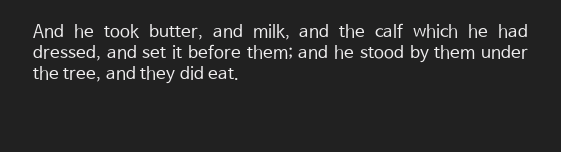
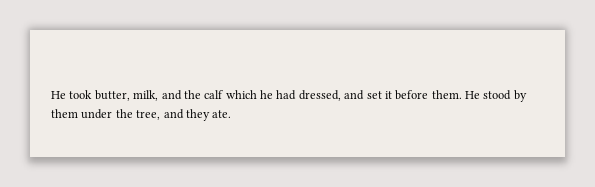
[33,24,94,38] And he -> [51,91,66,99] He
[212,24,243,38] and -> (130, 95) none
[246,45,355,59] them; and he -> [431,90,480,99] them. He
[179,66,240,80] did eat. -> [212,110,232,118] ate.

